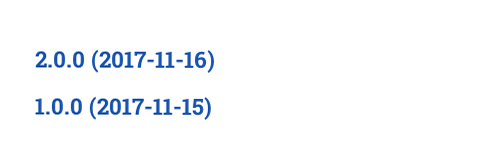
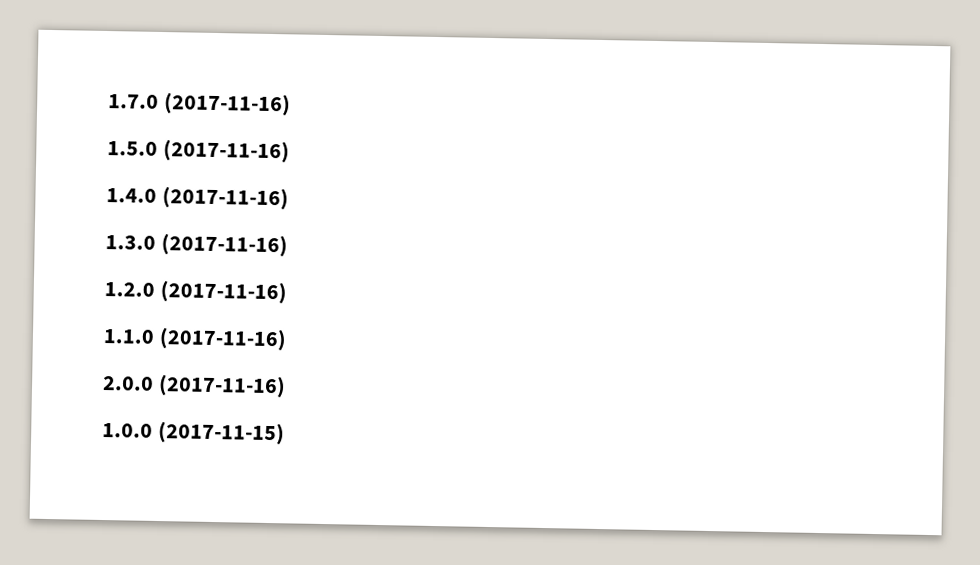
(35, 59) none -> [108,92,291,116] [107,139,290,163] [106,186,289,210] [105,233,288,257] [104,280,287,304] [103,327,287,351] 1.7.0 (2017-11-16) // 1.5.0 (2017-11-16) // 1.4.0 (2017-11-16) // 1.3.0 (2017-11-16) // 1.2.0 (2017-11-16) // 1.1.0 (2017-11-16) //

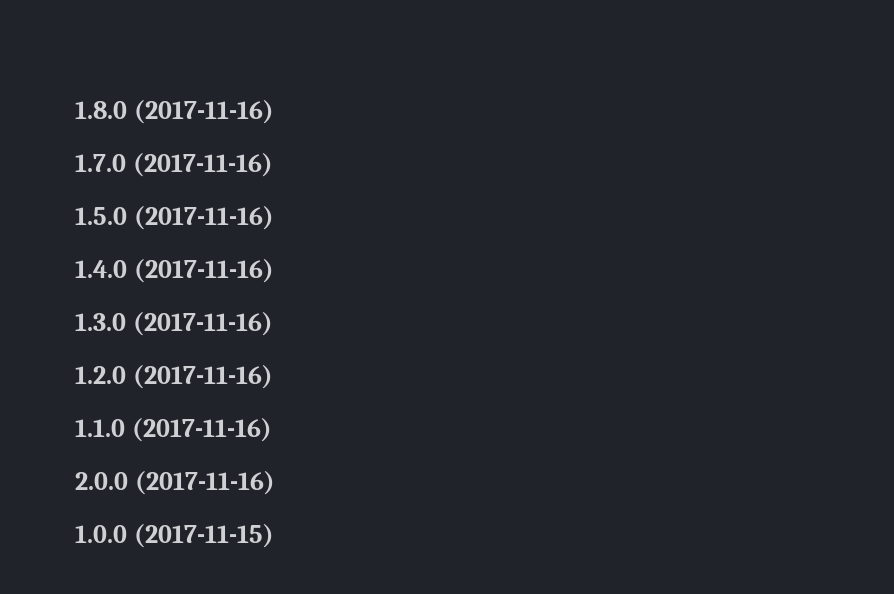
(108, 101) none -> [75,100,275,124] 1.8.0 (2017-11-16) //

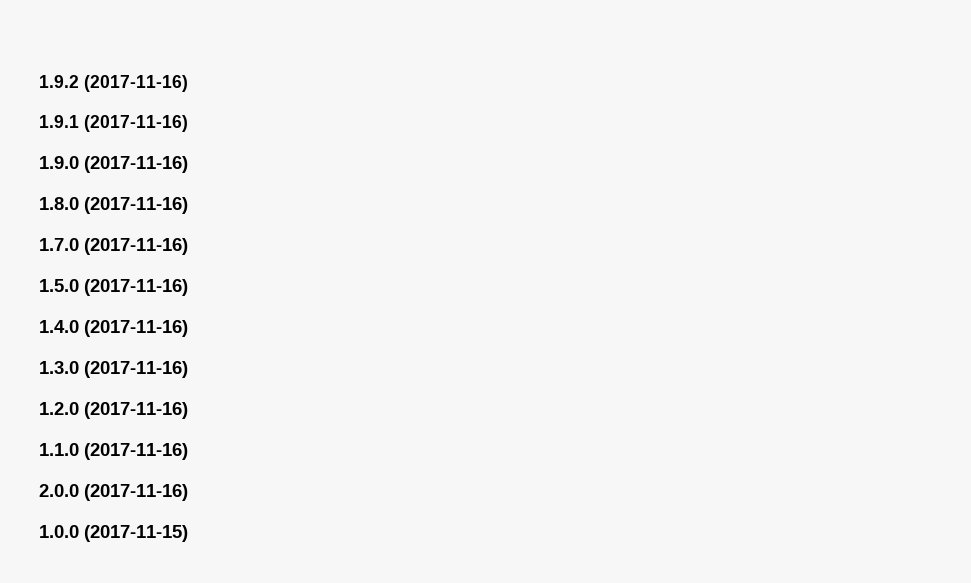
(75, 110) none -> [39,75,188,92] [39,115,188,132] [39,156,188,173] 1.9.2 (2017-11-16) // 1.9.1 (2017-11-16) // 1.9.0 (2017-11-16) //

